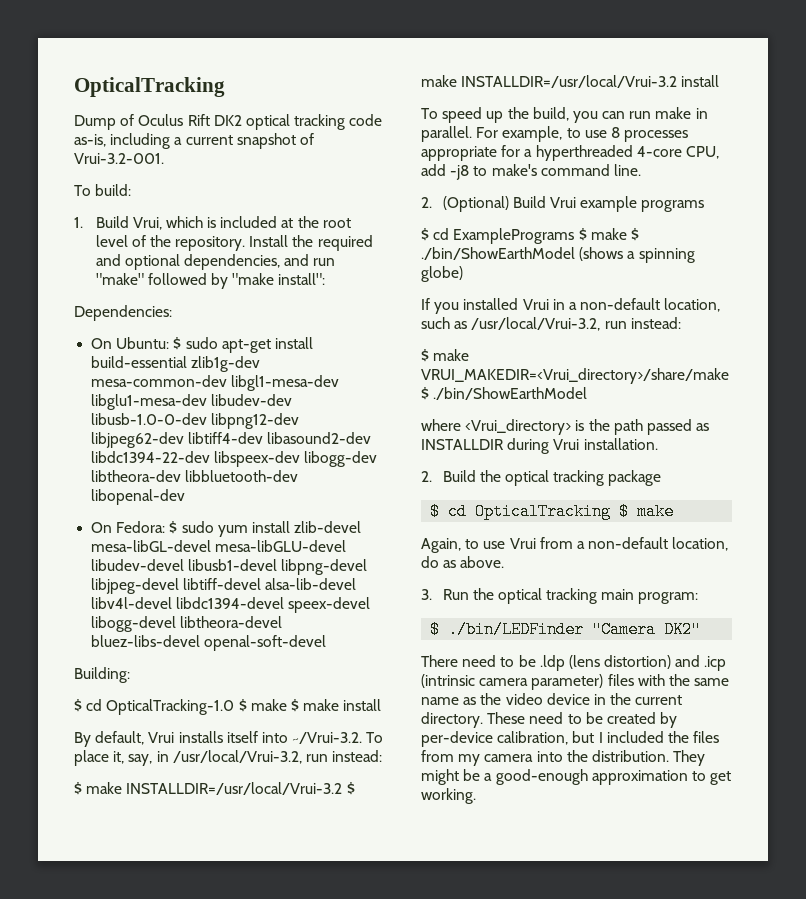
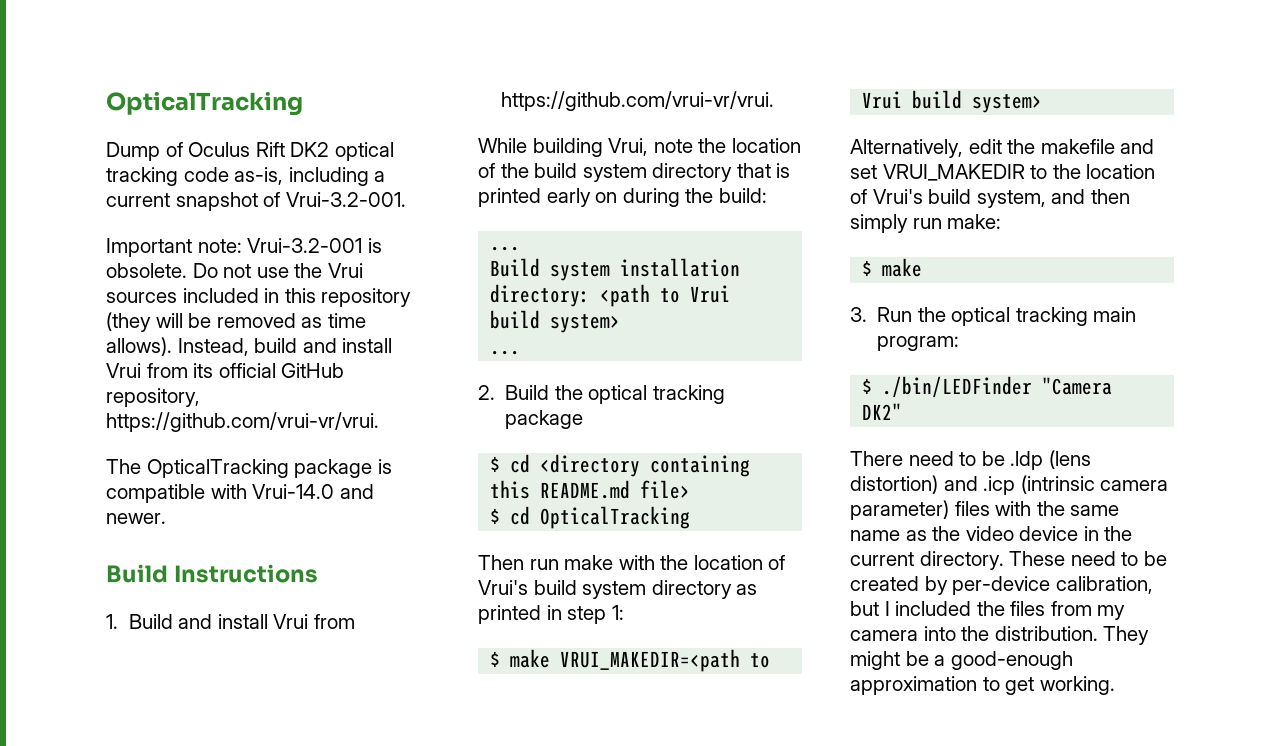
[74,184,132,196] [74,216,351,230] [95,235,373,251] [95,254,336,270] [95,273,326,289] [74,305,172,321] [91,337,313,353] [91,356,261,372] [91,375,340,391] [91,394,293,410] [91,413,300,429] [91,432,372,448] [91,451,378,467] [91,470,299,482] [91,489,186,505] [91,521,362,537] [91,540,347,552] [91,559,368,575] [91,578,357,594] [91,597,371,613] [91,616,283,632] [91,635,327,651] [74,667,130,683] [74,699,382,715] [74,731,384,747] [74,750,383,766] [74,782,355,795] [421,75,720,88] [421,107,708,123] [421,126,689,142] [421,145,719,161] [421,164,641,180] [421,196,705,212] [421,228,639,244] [421,247,695,263] [421,266,463,282] [421,298,721,314] [421,317,681,331] [421,349,470,362] [421,368,729,384] [421,387,588,400] [421,419,710,435] [421,438,658,454] To build: // 1. Build Vrui, which is included at the root level of the repository. Install the required and optional dependencies, and run "make" followed by "make install": // Dependencies: // On Ubuntu: $ sudo apt-get install build-essential zlib1g-dev mesa-common-dev libgl1-mesa-dev libglu1-mesa-dev libudev-dev libusb-1.0-0-dev libpng12-dev libjpeg62-dev libtiff4-dev libasound2-dev libdc1394-22-dev libspeex-dev libogg-dev libtheora-dev libbluetooth-dev libopenal-dev // On Fedora: $ sudo yum install zlib-devel mesa-libGL-devel mesa-libGLU-devel libudev-devel libusb1-devel libpng-devel libjpeg-devel libtiff-devel alsa-lib-devel libv4l-devel libdc1394-devel speex-devel libogg-devel libtheora-devel bluez-libs-devel openal-soft-devel // Building: // $ cd OpticalTracking-1.0 $ make $ make install // By default, Vrui installs itself into ~/Vrui-3.2. To place it, say, in /usr/local/Vrui-3.2, run instead: // $ make INSTALLDIR=/usr/local/Vrui-3.2 $ make INSTALLDIR=/usr/local/Vrui-3.2 install // To speed up the build, you can run make in parallel. For example, to use 8 processes appropriate for a hyperthreaded 4-core CPU, add -j8 to make's command line. // 2. (Optional) Build Vrui example programs // $ cd ExamplePrograms $ make $ ./bin/ShowEarthModel (shows a spinning globe) // If you installed Vrui in a non-default location, such as /usr/local/Vrui-3.2, run instead: // $ make VRUI_MAKEDIR=<Vrui_directory>/share/make $ ./bin/ShowEarthModel // where <Vrui_directory> is the path passed as INSTALLDIR during Vrui installation. -> [106,238,382,257] [106,263,363,278] [106,288,412,307] [106,312,366,332] [106,337,393,356] [106,363,345,378] [106,388,200,407] [106,412,379,432] [106,459,392,478] [106,484,374,503] [106,513,166,524] [106,564,319,583] [106,614,355,629] [500,91,774,111] [478,138,801,157] [478,163,791,182] [478,188,767,207] [490,246,521,251] [490,258,741,281] [490,284,731,307] [490,310,621,333] [490,350,521,355] Important note: Vrui-3.2-001 is obsolete. Do not use the Vrui sources included in this repository (they will be removed as time allows). Instead, build and install Vrui from its official GitHub repository, https://github.com/vrui-vr/vrui. // The OpticalTracking package is compatible with Vrui-14.0 and newer. // Build Instructions // 1. Build and install Vrui from https://github.com/vrui-vr/vrui. // While building Vrui, note the location of the build system directory that is printed early on during the build: // ... // Build system installation directory: <path to Vrui build system> // ...
[475,503,675,520] [421,537,729,553] [421,556,505,568] OpticalTracking $ make // Again, to use Vrui from a non-default location, do as above. -> [540,454,751,477] [490,480,691,499] [490,506,691,529] [478,555,786,570] [478,580,758,599] [478,605,624,624] [490,649,771,672] [862,90,1043,113] [850,139,1155,158] [850,164,1156,181] [850,189,1130,208] [850,214,1002,233] [862,258,923,277] <directory containing this README.md file> // $ cd OpticalTracking // Then run make with the location of Vrui's build system directory as printed in step 1: // $ make VRUI_MAKEDIR=<path to Vrui build system> // Alternatively, edit the makefile and set VRUI_MAKEDIR to the location of Vrui's build system, and then simply run make: // $ make

